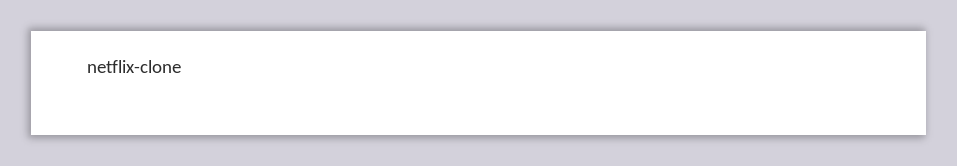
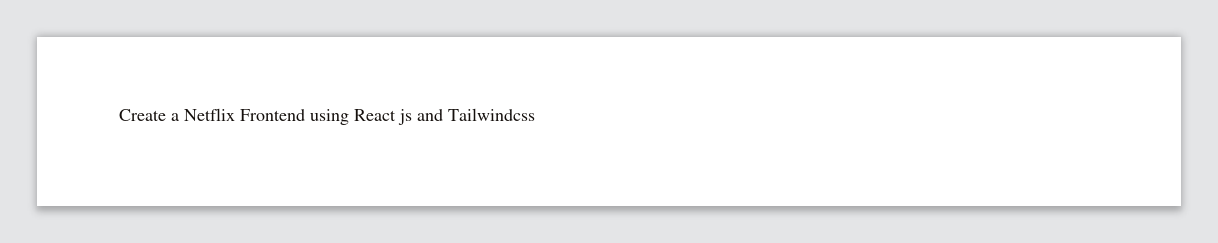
[87,60,181,73] netflix-clone -> [119,108,535,125] Create a Netflix Frontend using React js and Tailwindcss

